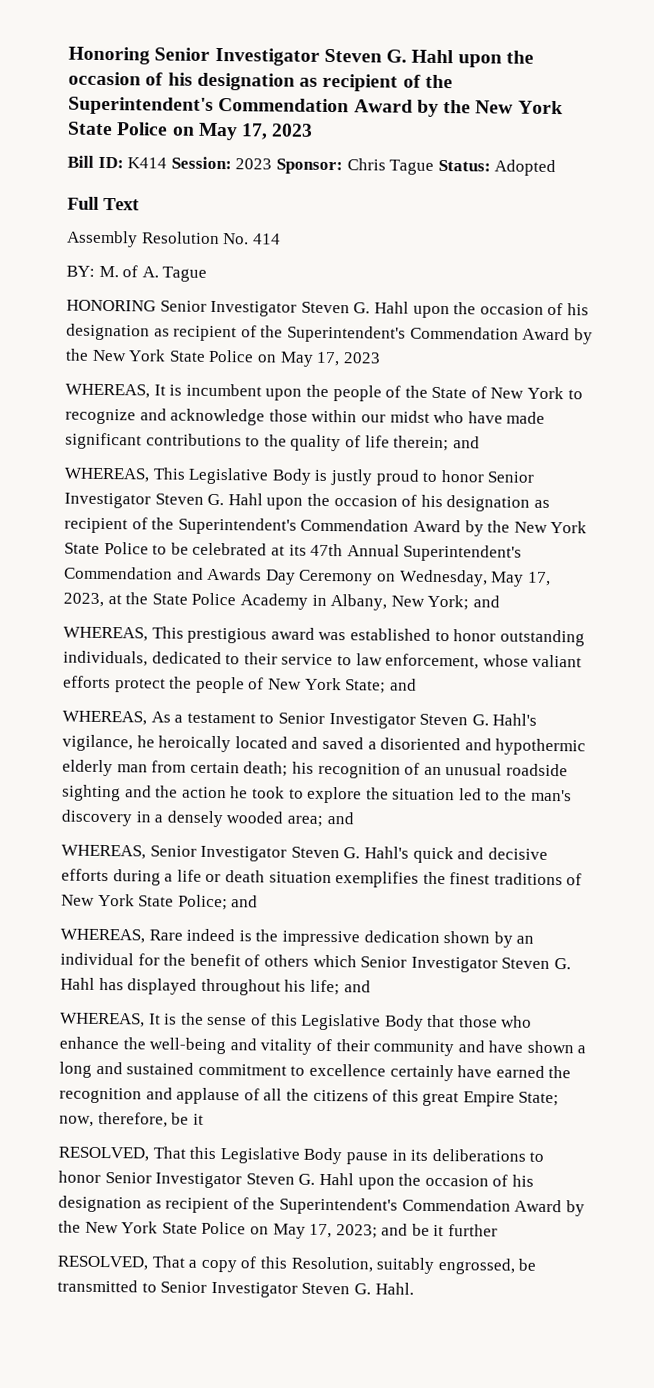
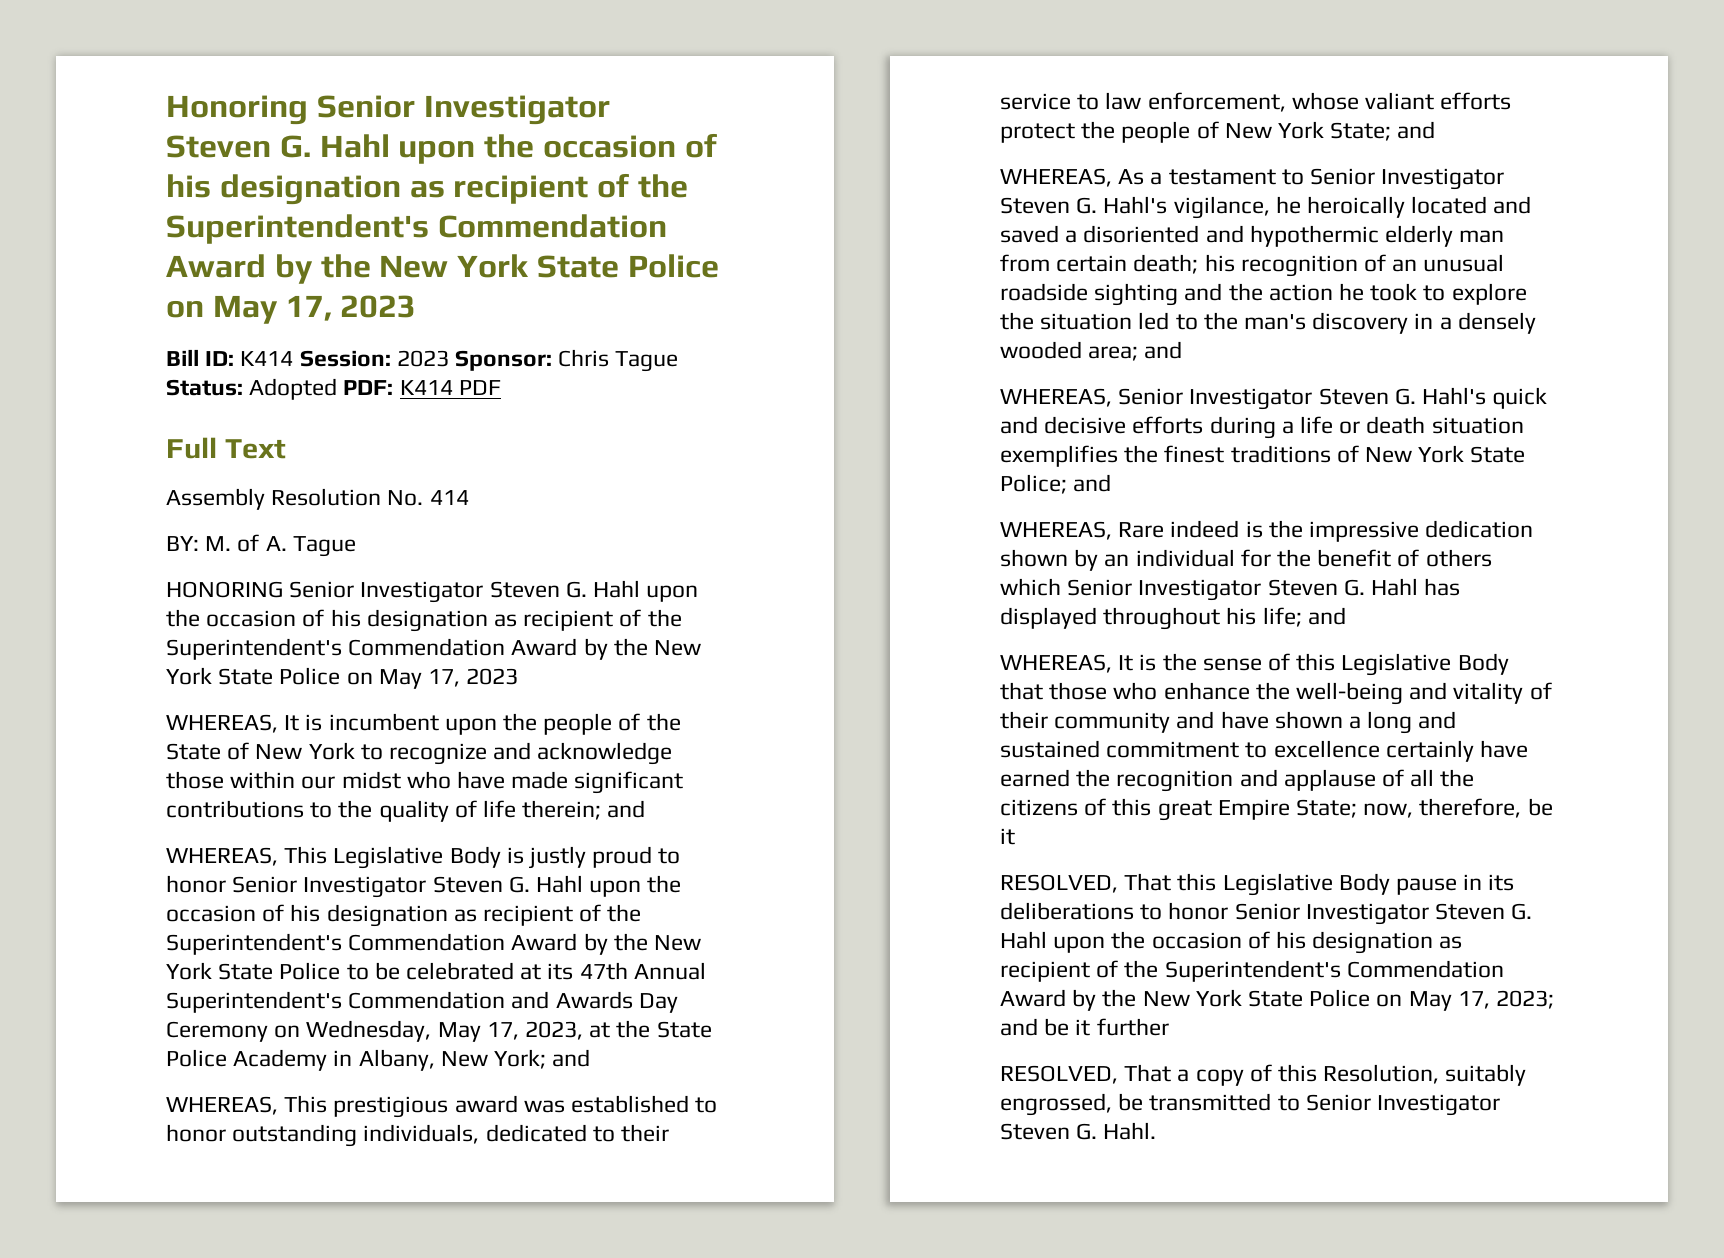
(557, 168) none -> [343,380,501,395] PDF: K414 PDF

